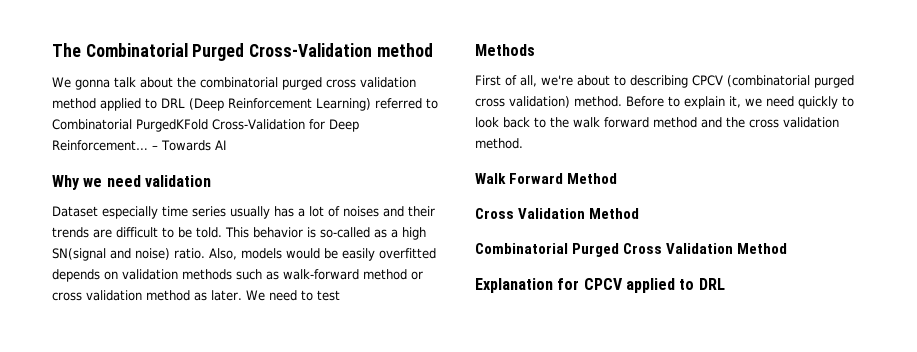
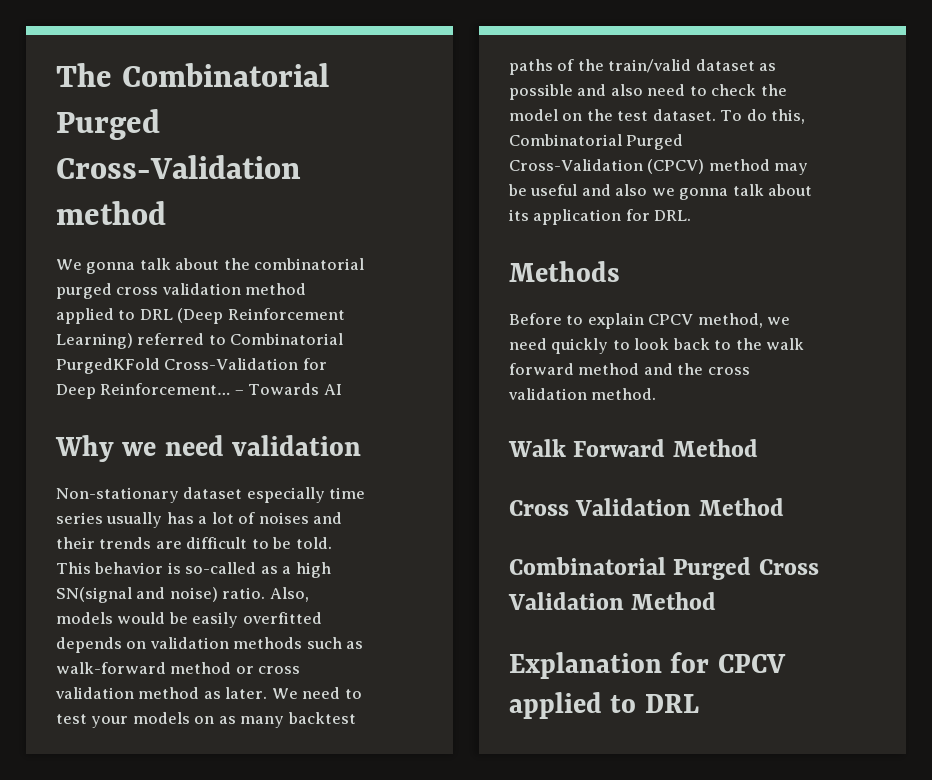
[52,206,98,217] Dataset -> [56,487,243,503] Non-stationary dataset
[475,44,535,56] [475,75,854,88] [475,96,622,108] // Methods // First of all, we're about to describing CPCV (combinatorial purged cross validation) method. -> [91,712,356,728] [509,59,777,75] [509,84,787,100] [509,109,806,124] [509,134,684,150] [509,159,809,175] [508,184,813,200] [509,209,692,225] [509,261,620,282] your models on as many backtest paths of the train/valid dataset as possible and also need to check the model on the test dataset. To do this, Combinatorial Purged Cross-Validation (CPCV) method may be useful and also we gonna talk about its application for DRL. // Methods //
[729,96,741,108] it, -> [648,313,763,328] CPCV method,

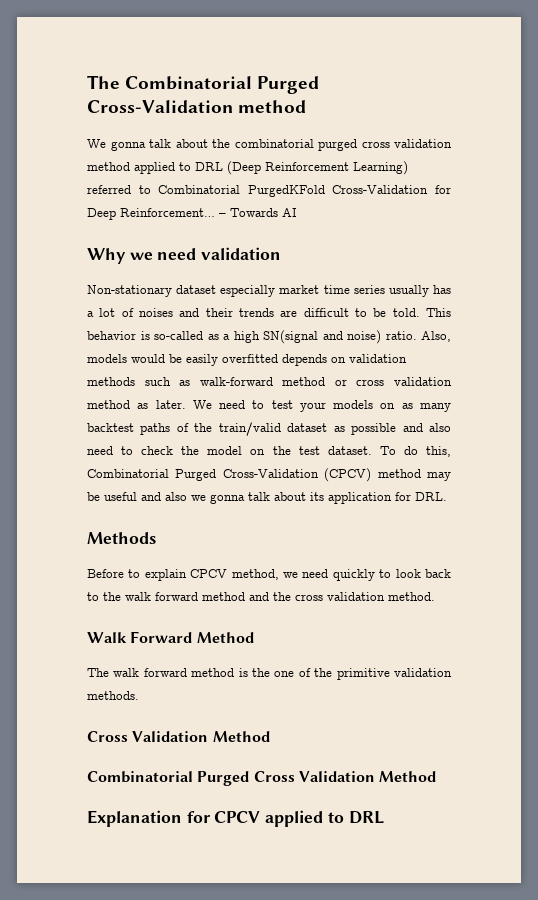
(325, 495) none -> [279,285,320,294] market
(758, 448) none -> [87,668,452,680] [87,691,139,700] // The walk forward method is the one of the primitive validation methods.

